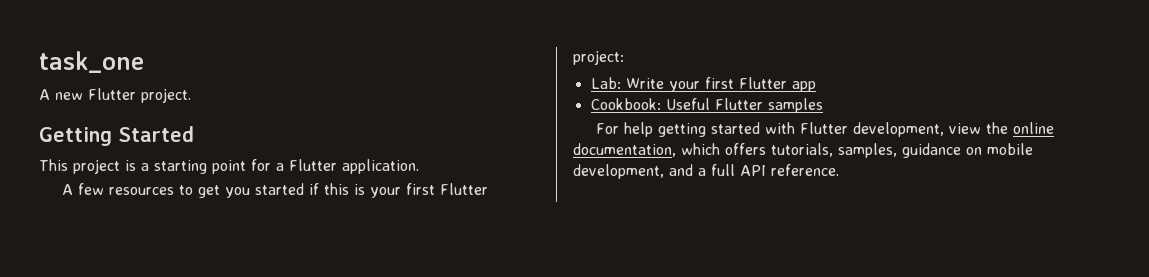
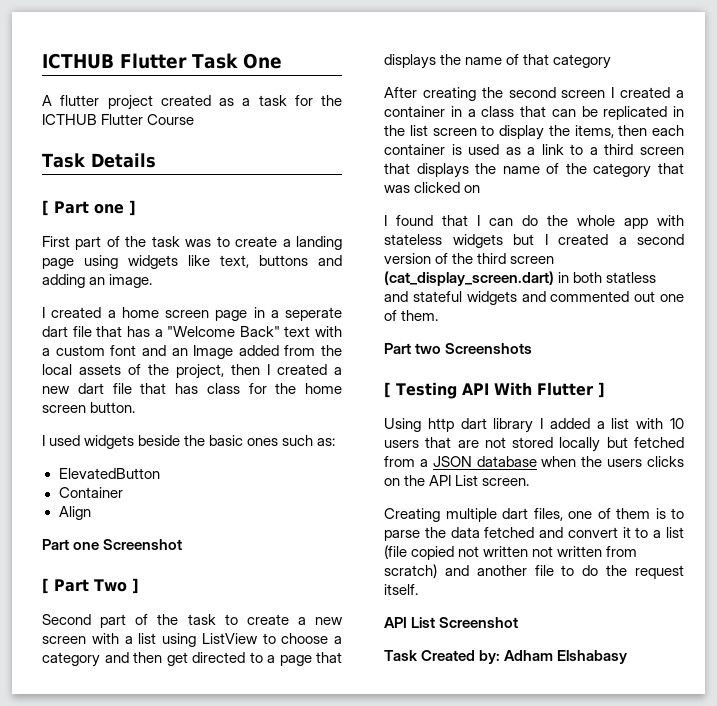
[39,51,144,73] [39,88,191,103] [39,126,194,146] [39,159,419,174] [61,183,488,198] [573,50,624,65] [590,77,816,92] [590,98,823,113] [595,122,1054,137] [573,143,1033,158] [573,164,839,179] task_one // A new Flutter project. // Getting Started // This project is a starting point for a Flutter application. // A few resources to get you started if this is your first Flutter project: // Lab: Write your first Flutter app // Cookbook: Useful Flutter samples // For help getting started with Flutter development, view the online documentation, which offers tutorials, samples, guidance on mobile development, and a full API reference. -> [42,53,282,69] [42,95,342,110] [42,114,195,125] [42,153,156,168] [42,200,136,216] [42,236,343,250] [42,255,342,269] [42,274,153,288] [42,307,342,321] [42,326,342,337] [42,345,342,359] [42,364,342,379] [42,383,342,394] [42,402,136,413] [42,435,336,449] [58,468,160,479] [58,487,123,498] [58,506,91,520] [42,539,183,550] [42,578,139,594] [42,614,343,628] [42,633,342,647] [42,652,342,667] [384,54,612,69] [384,87,684,101] [384,106,684,120] [384,125,684,140] [384,144,684,155] [384,163,684,178] [384,182,481,193] [384,215,684,229] [384,234,684,248] [384,253,555,264] [384,271,657,286] [384,291,684,305] [384,310,439,321] [384,343,533,354] [384,382,605,399] [384,418,684,433] [384,437,684,452] [384,456,684,467] [384,475,530,486] [384,508,684,522] [384,527,684,541] [384,545,638,560] [384,564,684,579] [384,584,418,595] [384,617,519,628] [384,650,628,664] ICTHUB Flutter Task One // A flutter project created as a task for the ICTHUB Flutter Course // Task Details // [ Part one ] // First part of the task was to create a landing page using widgets like text, buttons and adding an image. // I created a home screen page in a seperate dart file that has a "Welcome Back" text with a custom font and an Image added from the local assets of the project, then I created a new dart file that has class for the home screen button. // I used widgets beside the basic ones such as: // ElevatedButton // Container // Align // Part one Screenshot // [ Part Two ] // Second part of the task to create a new screen with a list using ListView to choose a category and then get directed to a page that displays the name of that category // After creating the second screen I created a container in a class that can be replicated in the list screen to display the items, then each container is used as a link to a third screen that displays the name of the category that was clicked on // I found that I can do the whole app with stateless widgets but I created a second version of the third screen (cat_display_screen.dart) in both statless and stateful widgets and commented out one of them. // Part two Screenshots // [ Testing API With Flutter ] // Using http dart library I added a list with 10 users that are not stored locally but fetched from a JSON database when the users clicks on the API List screen. // Creating multiple dart files, one of them is to parse the data fetched and convert it to a list (file copied not written not written from scratch) and another file to do the request itself. // API List Screenshot // Task Created by: Adham Elshabasy

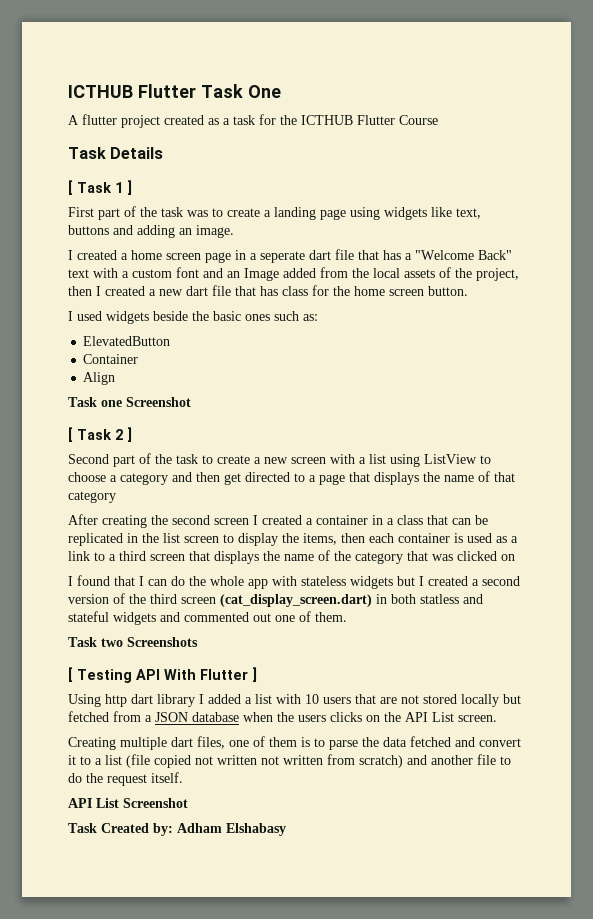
[54,201,124,214] Part one -> [77,182,123,193] Task 1
[42,539,69,550] Part -> [68,397,97,407] Task
[54,579,127,592] Part Two -> [77,429,123,440] Task 2
[384,343,411,354] Part -> [68,637,97,647] Task

